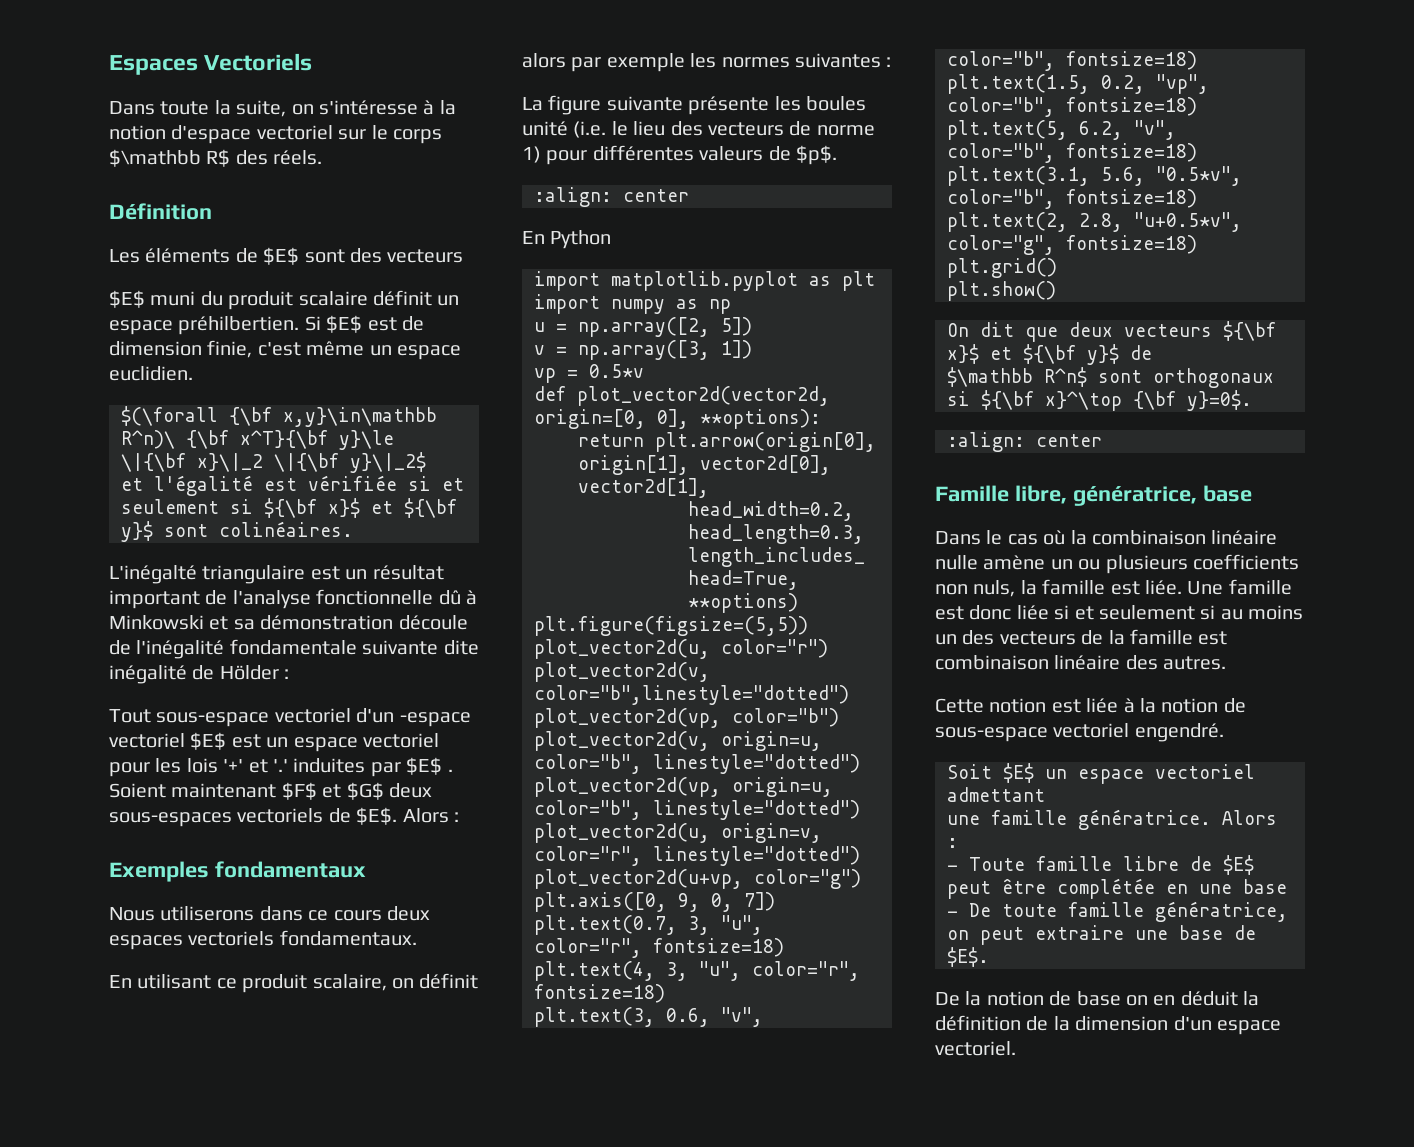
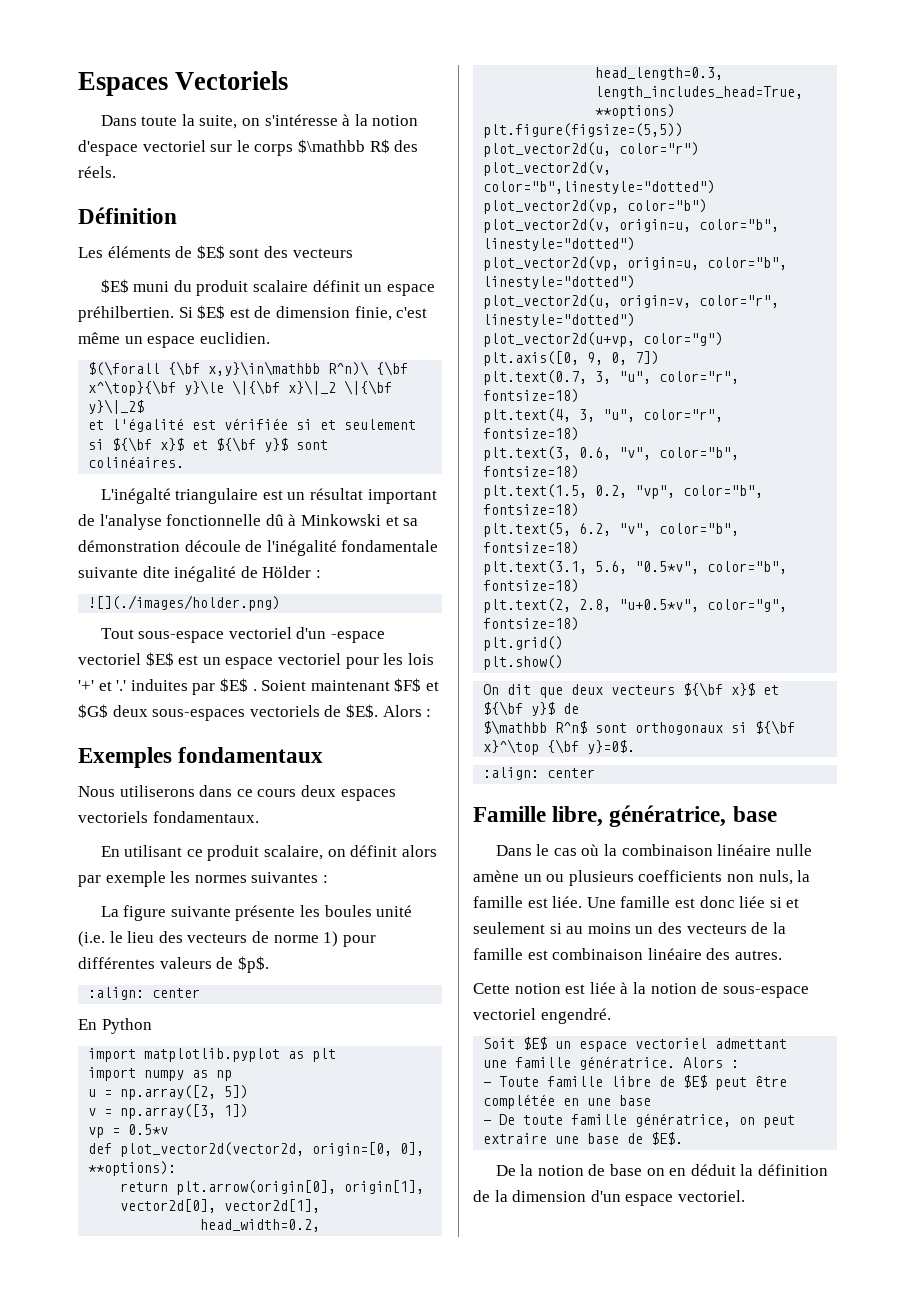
[240,430,328,449] x^T}{\bf -> [88,380,177,396] x^\top}{\bf
(290, 674) none -> [88,595,281,611] // ![](./images/holder.png)

